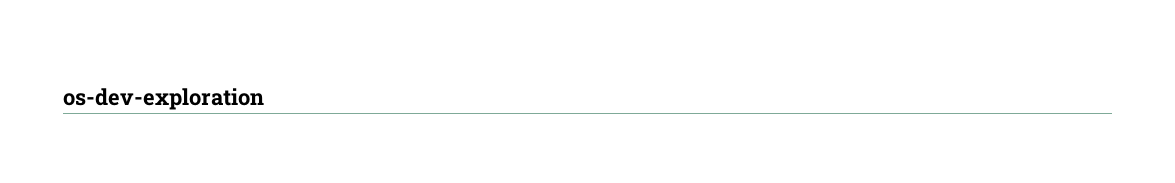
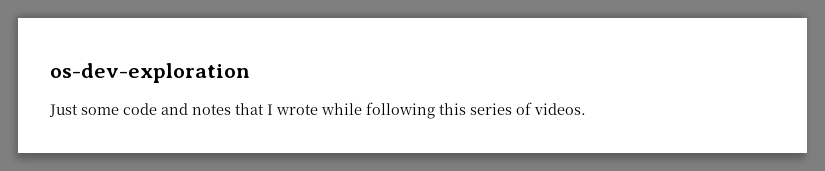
(264, 99) none -> [49,102,586,119] // Just some code and notes that I wrote while following this series of videos.

